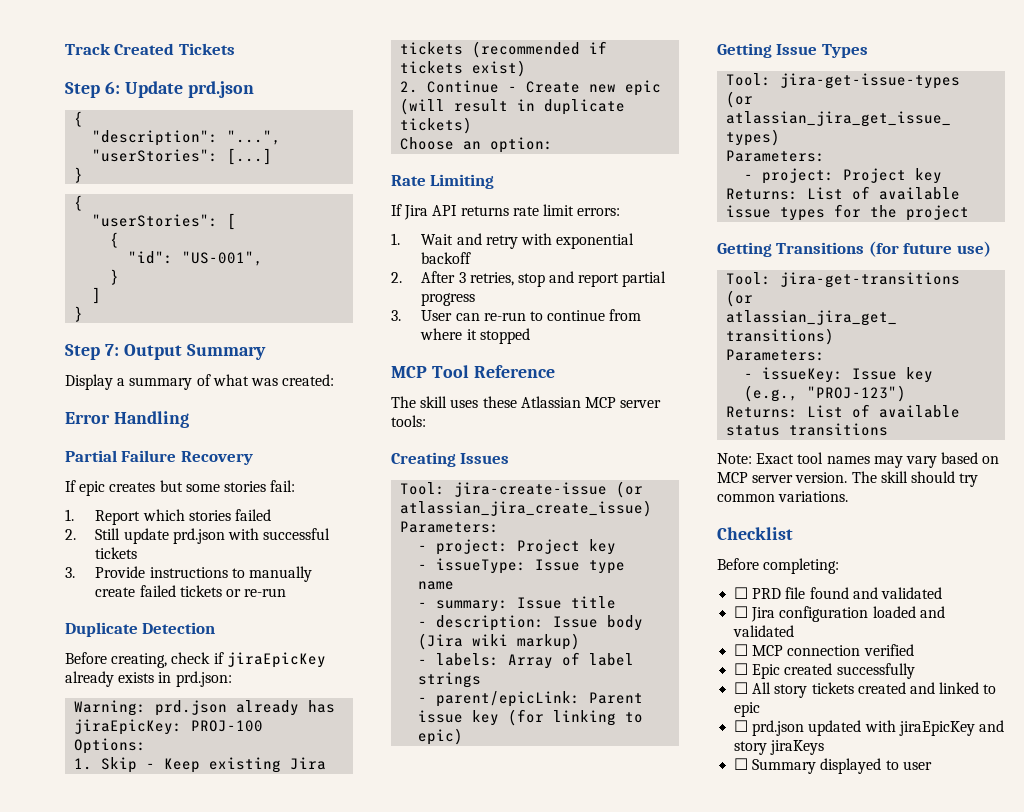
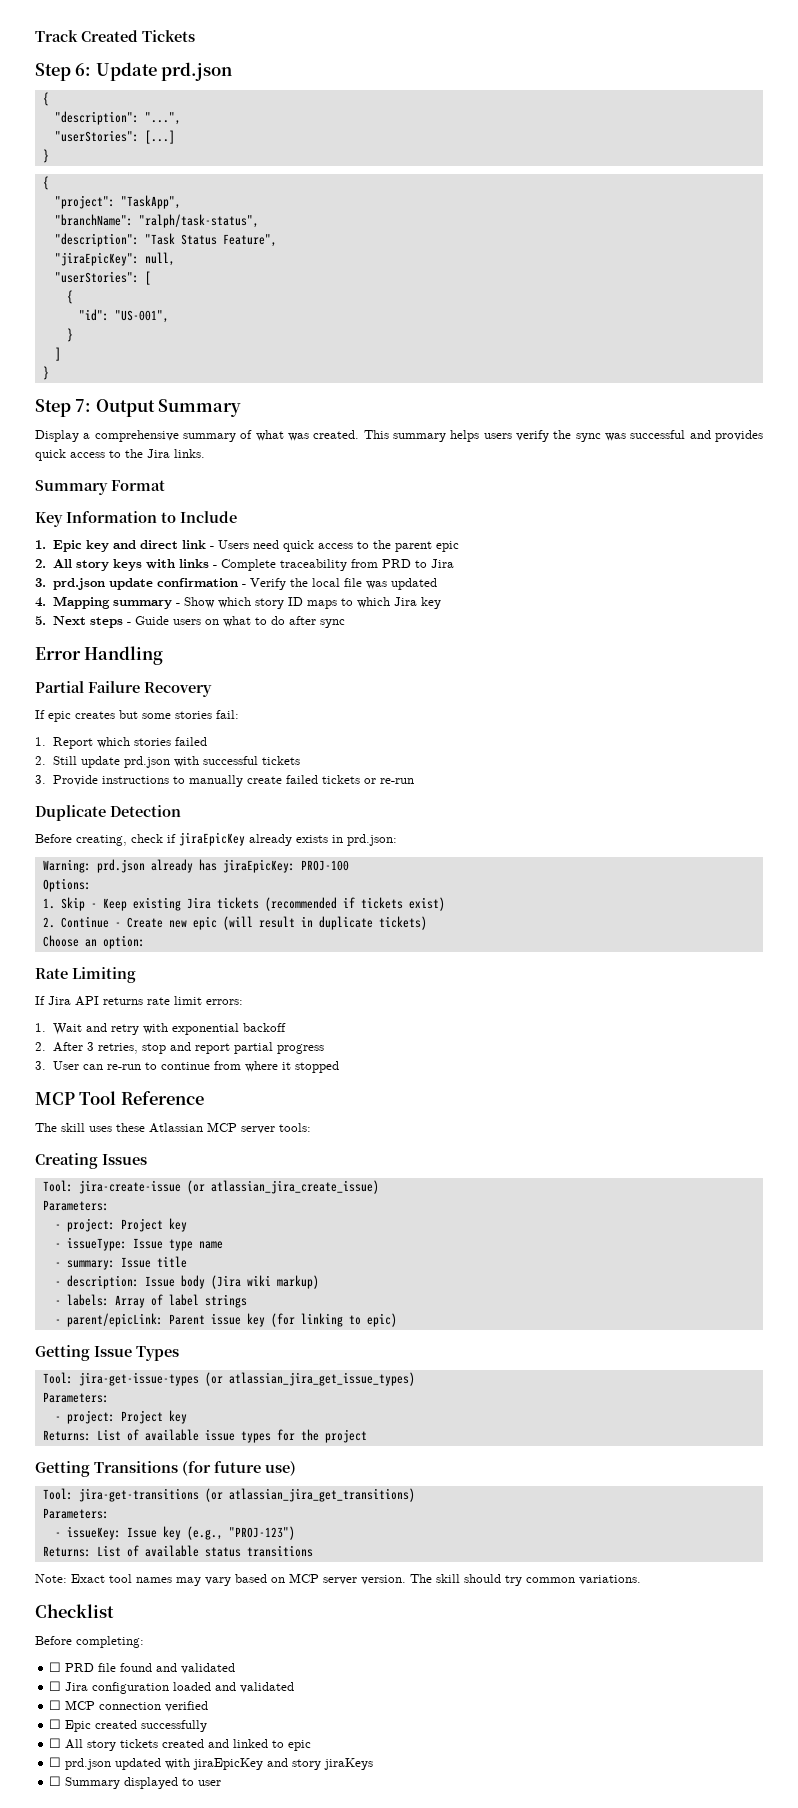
(84, 203) none -> [54,195,181,209] [54,214,259,228] [54,233,277,247] [54,252,175,266] // "project": "TaskApp", // "branchName": "ralph/task-status", // "description": "Task Status Feature", // "jiraEpicKey": null,
(126, 382) none -> [94,430,179,442] comprehensive
[282,374,335,386] created: -> [313,430,764,442] [35,449,205,461] [35,480,165,495] [35,511,237,527] [35,540,459,552] [35,559,454,571] [35,578,437,590] [35,596,441,609] [35,616,345,628] created. This summary helps users verify the sync was successful and provides quick access to the Jira links. // Summary Format // Key Information to Include // 1. Epic key and direct link - Users need quick access to the parent epic // 2. All story keys with links - Complete traceability from PRD to Jira // 3. prd.json update confirmation - Verify the local file was updated // 4. Mapping summary - Show which story ID maps to which Jira key // 5. Next steps - Guide users on what to do after sync

